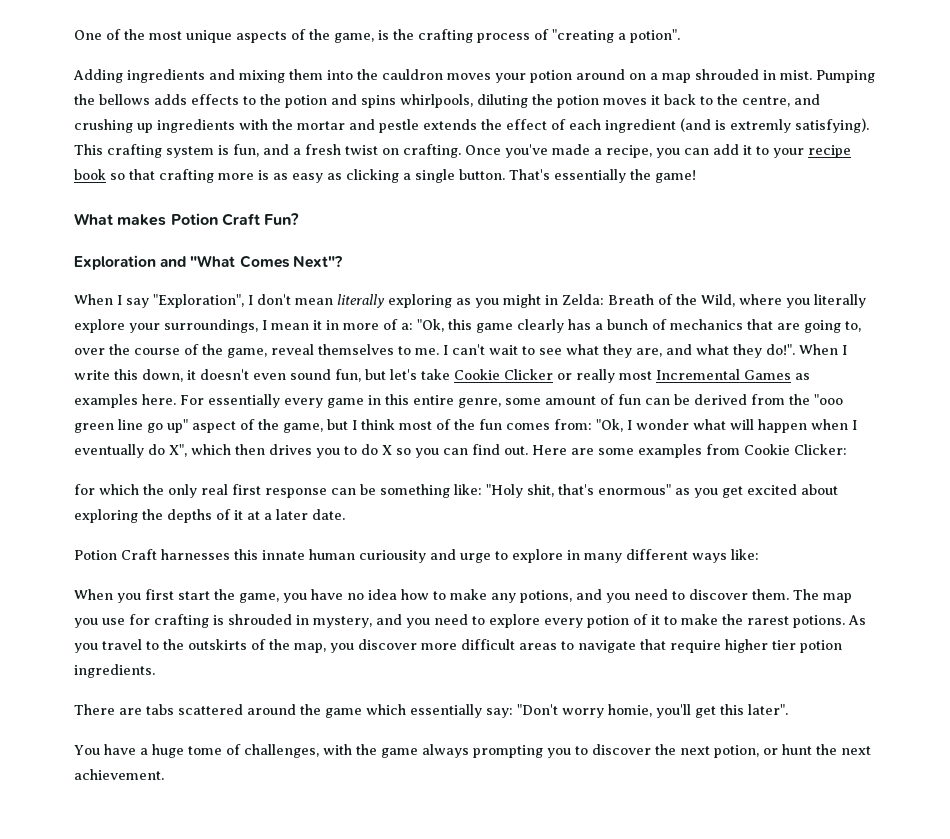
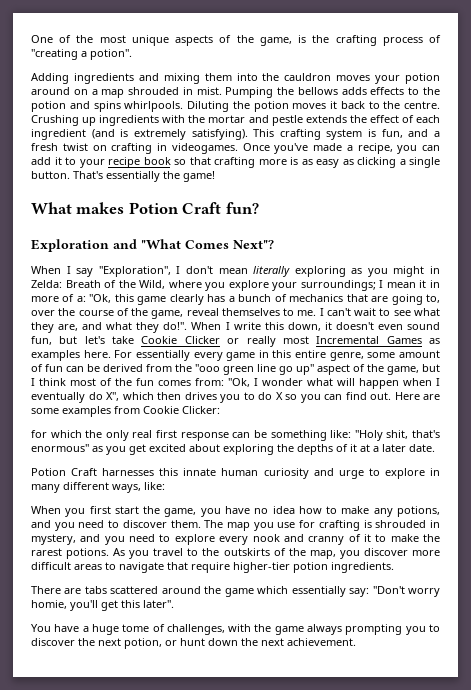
[400,94,528,108] whirlpools, diluting -> [124,101,229,112] whirlpools. Diluting
[742,94,820,107] [74,119,133,133] centre, and crushing -> [404,101,440,109] [31,115,79,126] centre. Crushing
[730,119,791,133] extremly -> [133,129,186,140] extremely
[403,144,461,158] crafting. -> [111,143,238,154] crafting in videogames.
[264,213,300,225] Fun? -> [225,202,259,214] fun?
[814,294,866,308] literally -> (226, 286) none
[164,319,258,333] surroundings, -> [300,280,376,291] surroundings;
[359,550,426,563] curiousity -> [263,468,309,479] curiosity
[692,553,727,563] ways -> [112,484,141,493] ways,
[587,615,629,628] potion -> [252,534,345,545] nook and cranny
[725,639,796,653] higher tier -> [233,562,290,573] higher-tier
(812, 749) none -> [208,638,238,646] down

